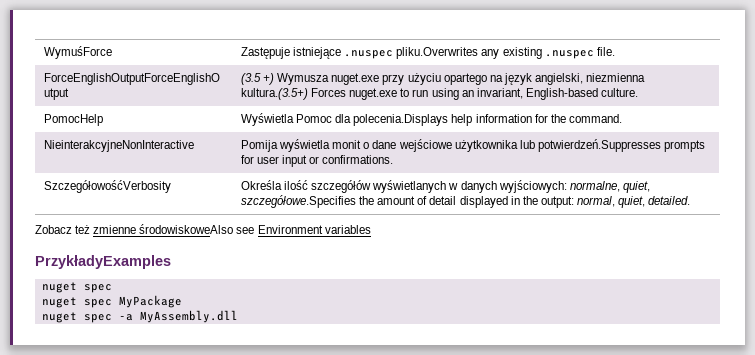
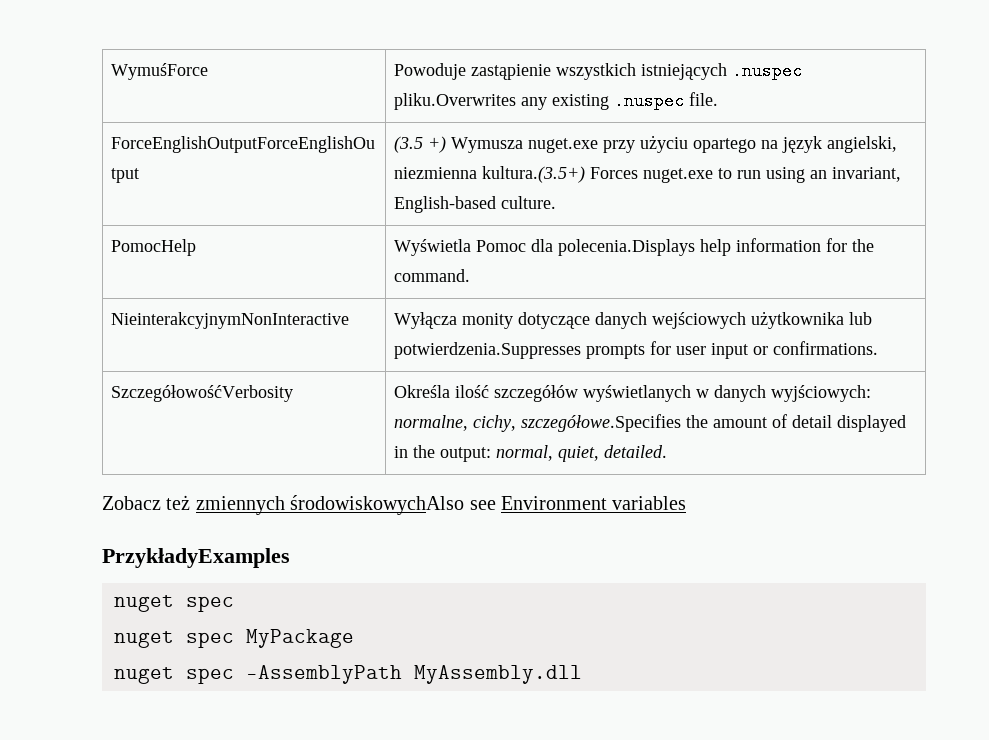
[241,47,342,59] Zastępuje istniejące -> [394,63,728,80] Powoduje zastąpienie wszystkich istniejących
[44,140,195,152] [241,139,452,152] NieinterakcyjneNonInteractive | Pomija wyświetla monit o dane wejściowe -> [111,312,350,329] [394,312,747,329] NieinterakcyjnymNonInteractive | Wyłącza monity dotyczące danych wejściowych
[537,139,661,152] potwierdzeń.Suppresses -> [394,342,582,359] potwierdzenia.Suppresses
[622,181,650,193] quiet, -> [473,415,517,432] cichy,
[93,224,234,234] zmienne środowiskoweAlso -> [195,495,465,515] zmiennych środowiskowychAlso
[118,314,133,321] -a -> [246,665,402,684] -AssemblyPath

